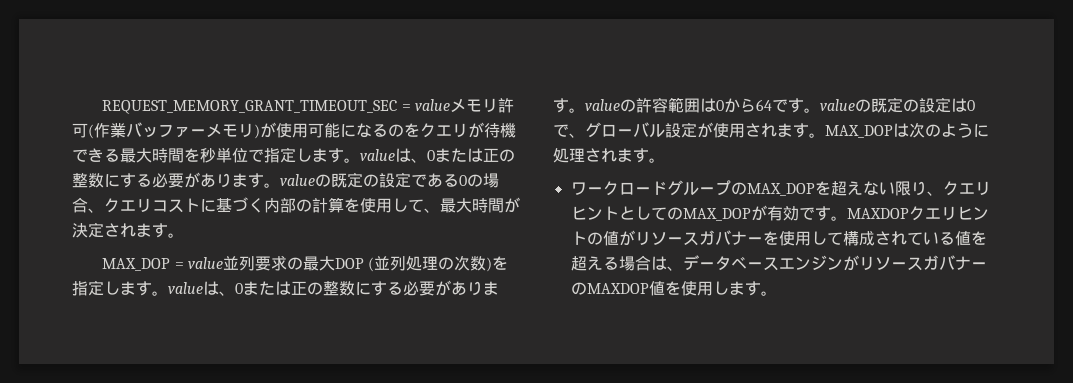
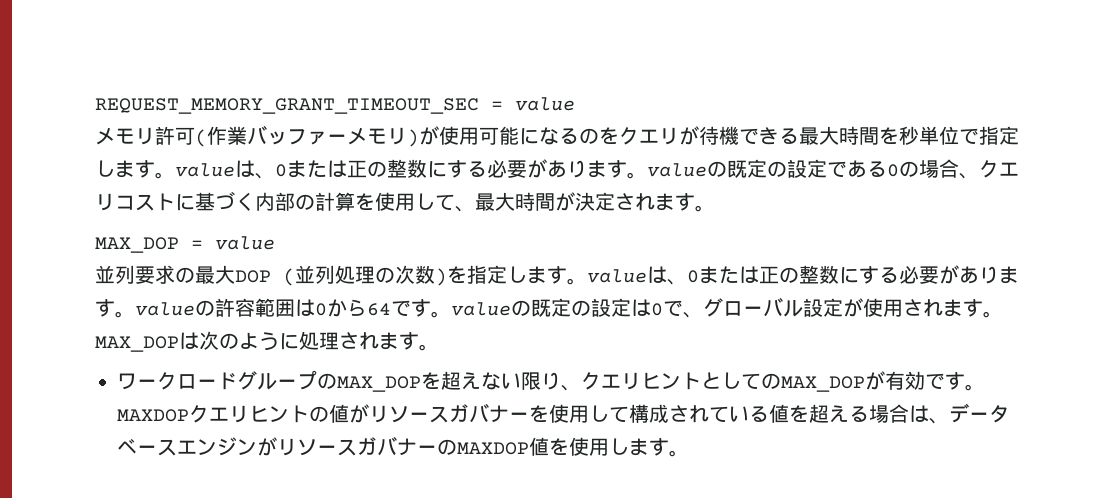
(451, 105) none -> (575, 104) //
(224, 263) none -> (275, 243) //

